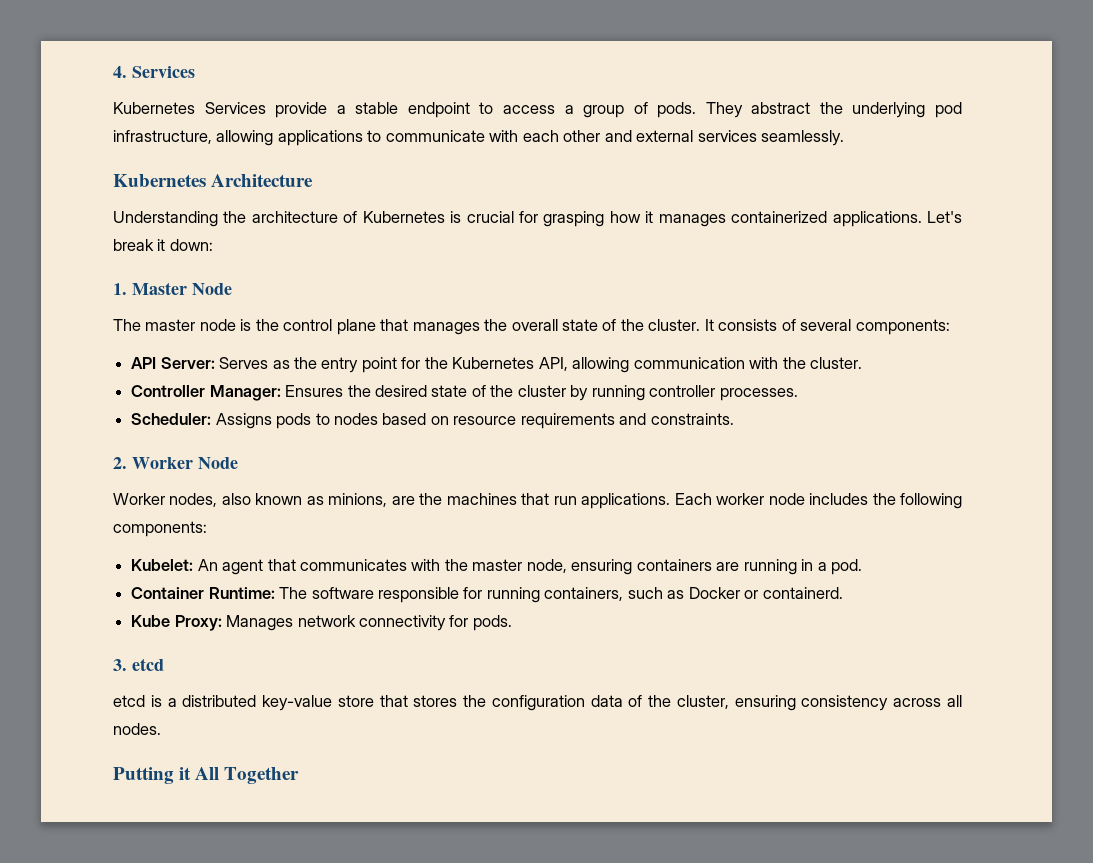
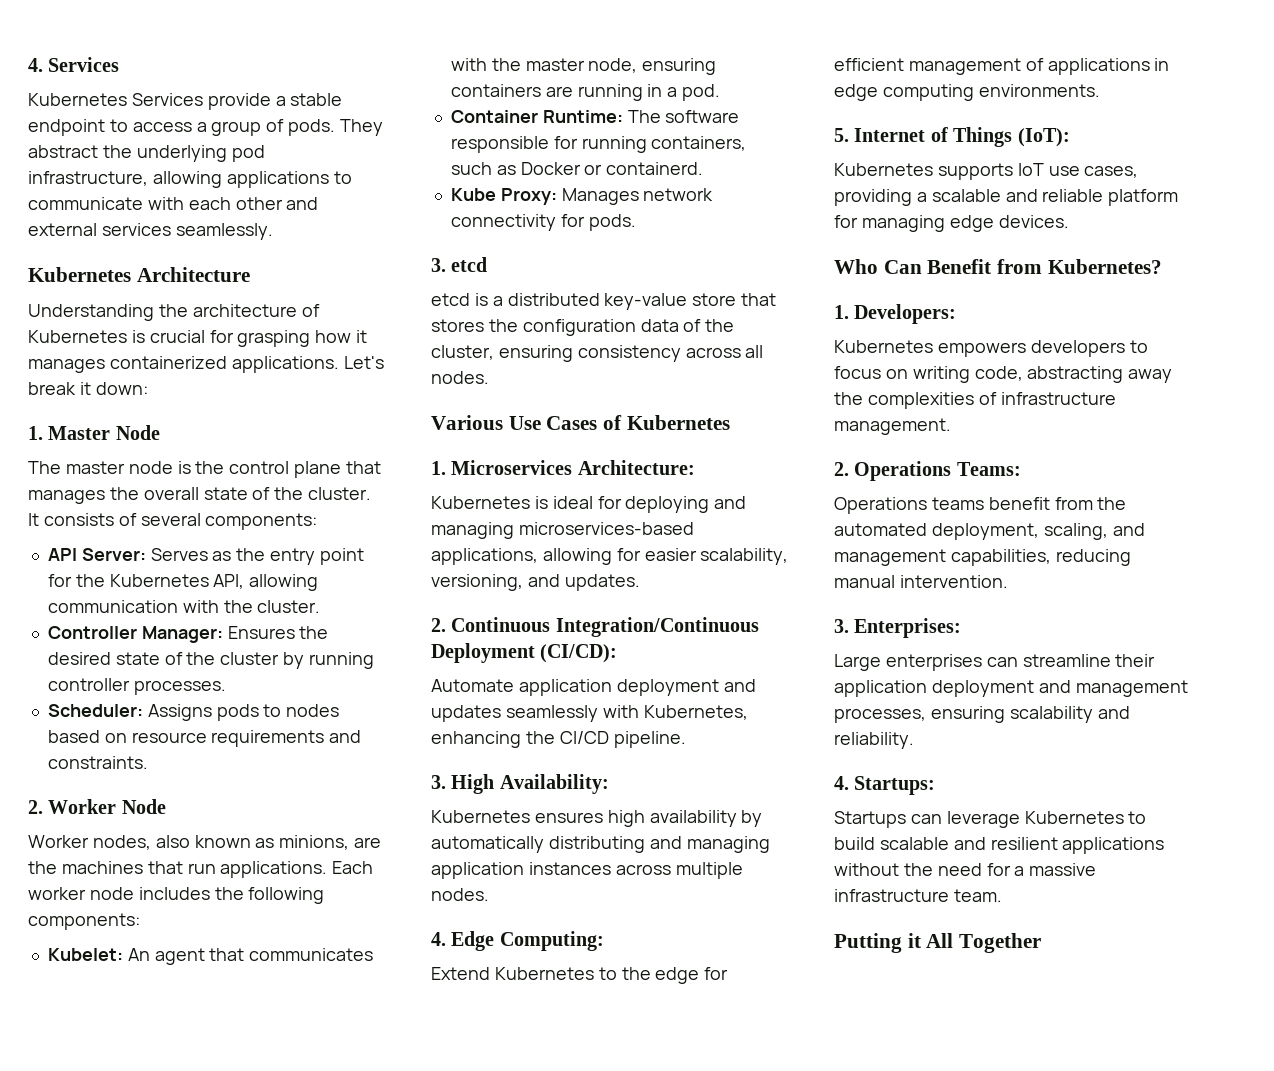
(161, 729) none -> [431,415,730,430] [431,460,695,475] [431,496,747,513] [431,522,694,539] [431,548,789,565] [431,574,640,591] [431,617,759,637] [431,643,618,663] [431,679,756,696] [431,705,748,722] [431,731,686,748] [431,774,609,794] [431,810,763,827] [431,836,770,853] [431,862,743,879] [431,888,489,901] [431,931,604,951] [431,967,729,984] [834,58,1170,75] [834,84,1100,101] [834,127,1070,147] [834,163,1139,180] [834,189,1179,206] [834,215,1069,232] [834,259,1162,274] [834,304,957,324] [834,340,1148,357] [834,366,1173,383] [834,392,1116,409] [834,418,951,435] [834,461,1021,481] [834,497,1127,514] [834,523,1145,540] [834,549,1131,566] [834,575,1008,588] [834,618,962,638] [834,654,1156,671] [834,680,1188,697] [834,706,1130,723] [834,732,914,749] [834,776,936,795] [834,811,1147,828] [834,837,1165,854] [834,863,1097,876] [834,889,1002,902] // Various Use Cases of Kubernetes // 1. Microservices Architecture: // Kubernetes is ideal for deploying and managing microservices-based applications, allowing for easier scalability, versioning, and updates. // 2. Continuous Integration/Continuous Deployment (CI/CD): // Automate application deployment and updates seamlessly with Kubernetes, enhancing the CI/CD pipeline. // 3. High Availability: // Kubernetes ensures high availability by automatically distributing and managing application instances across multiple nodes. // 4. Edge Computing: // Extend Kubernetes to the edge for efficient management of applications in edge computing environments. // 5. Internet of Things (IoT): // Kubernetes supports IoT use cases, providing a scalable and reliable platform for managing edge devices. // Who Can Benefit from Kubernetes? // 1. Developers: // Kubernetes empowers developers to focus on writing code, abstracting away the complexities of infrastructure management. // 2. Operations Teams: // Operations teams benefit from the automated deployment, scaling, and management capabilities, reducing manual intervention. // 3. Enterprises: // Large enterprises can streamline their application deployment and management processes, ensuring scalability and reliability. // 4. Startups: // Startups can leverage Kubernetes to build scalable and resilient applications without the need for a massive infrastructure team.

